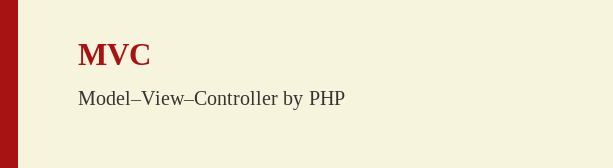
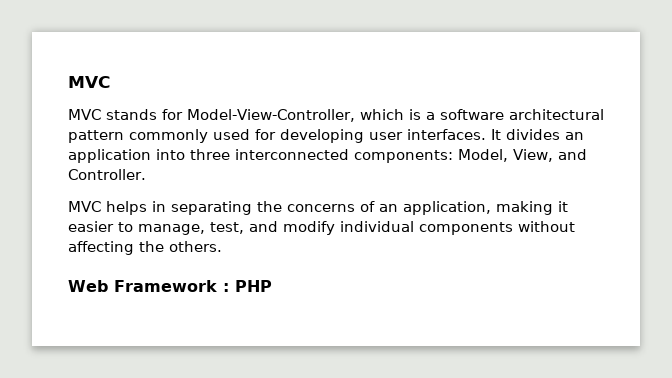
[78,91,304,110] Model–View–Controller by -> [68,109,604,122] [68,129,584,143] [68,149,587,163] [68,169,146,180] [68,201,568,215] [68,221,575,235] [68,241,222,255] [68,280,229,292] MVC stands for Model-View-Controller, which is a software architectural pattern commonly used for developing user interfaces. It divides an application into three interconnected components: Model, View, and Controller. // MVC helps in separating the concerns of an application, making it easier to manage, test, and modify individual components without affecting the others. // Web Framework :

